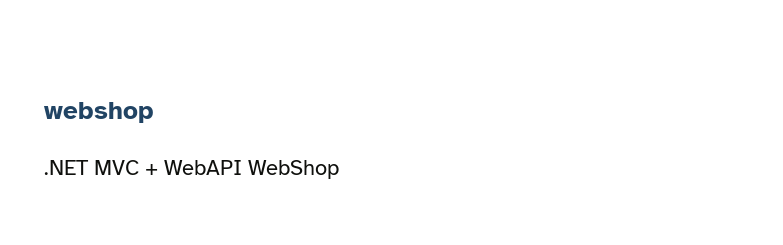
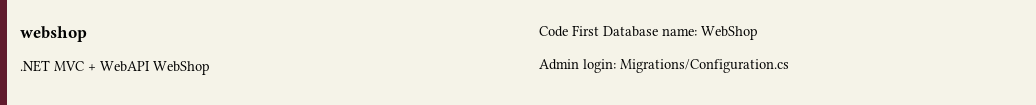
(339, 169) none -> [539,25,758,40] [539,59,789,73] // Code First Database name: WebShop // Admin login: Migrations/Configuration.cs

